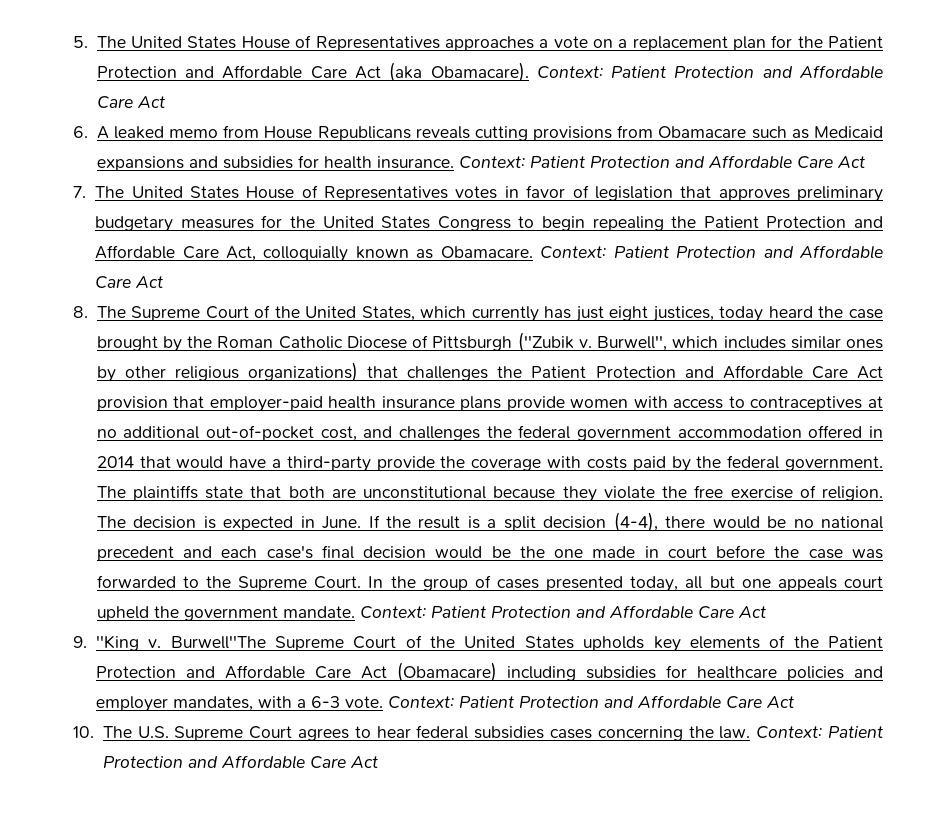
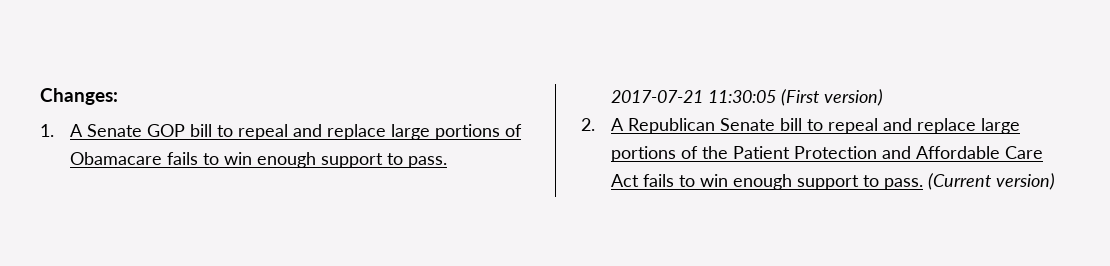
[73,35,884,51] [96,62,883,82] [96,96,165,108] [73,125,883,141] [96,155,865,171] [73,185,883,202] [95,215,884,232] [95,245,884,262] [95,276,164,288] [73,305,883,322] [96,332,883,352] [96,362,883,382] [96,396,884,412] [96,425,884,441] [96,455,884,472] [96,485,884,502] [96,512,884,532] [96,545,883,561] [96,575,883,592] [96,605,766,621] [73,635,760,652] 5. The United States House of Representatives approaches a vote on a replacement plan for the Patient Protection and Affordable Care Act (aka Obamacare). Context: Patient Protection and Affordable Care Act // 6. A leaked memo from House Republicans reveals cutting provisions from Obamacare such as Medicaid expansions and subsidies for health insurance. Context: Patient Protection and Affordable Care Act // 7. The United States House of Representatives votes in favor of legislation that approves preliminary budgetary measures for the United States Congress to begin repealing the Patient Protection and Affordable Care Act, colloquially known as Obamacare. Context: Patient Protection and Affordable Care Act // 8. The Supreme Court of the United States, which currently has just eight justices, today heard the case brought by the Roman Catholic Diocese of Pittsburgh (''Zubik v. Burwell'', which includes similar ones by other religious organizations) that challenges the Patient Protection and Affordable Care Act provision that employer-paid health insurance plans provide women with access to contraceptives at no additional out-of-pocket cost, and challenges the federal government accommodation offered in 2014 that would have a third-party provide the coverage with costs paid by the federal government. The plaintiffs state that both are unconstitutional because they violate the free exercise of religion. The decision is expected in June. If the result is a split decision (4-4), there would be no national precedent and each case's final decision would be the one made in court before the case was forwarded to the Supreme Court. In the group of cases presented today, all but one appeals court upheld the government mandate. Context: Patient Protection and Affordable Care Act // 9. ''King v. Burwell''The Supreme Court of the United States upholds key elements -> [40,88,118,105] [40,124,522,140] [69,152,447,168] [610,89,883,106] [581,118,1020,134] [610,146,676,162] Changes: // 1. A Senate GOP bill to repeal and replace large portions of Obamacare fails to win enough support to pass. 2017-07-21 11:30:05 (First version) // 2. A Republican Senate bill to repeal and replace large portions
[396,662,883,682] [95,695,794,712] [73,725,884,741] [102,755,378,769] (Obamacare) including subsidies for healthcare policies and employer mandates, with a 6-3 vote. Context: Patient Protection and Affordable Care Act // 10. The U.S. Supreme Court agrees to hear federal subsidies cases concerning the law. Context: Patient Protection and Affordable Care Act -> [642,173,1055,190] fails to win enough support to pass. (Current version)

